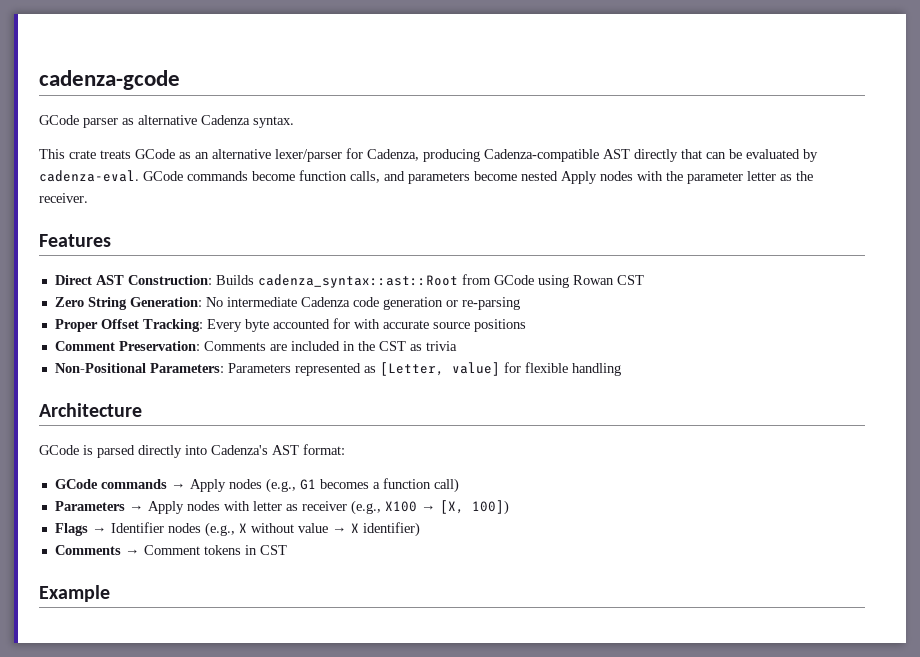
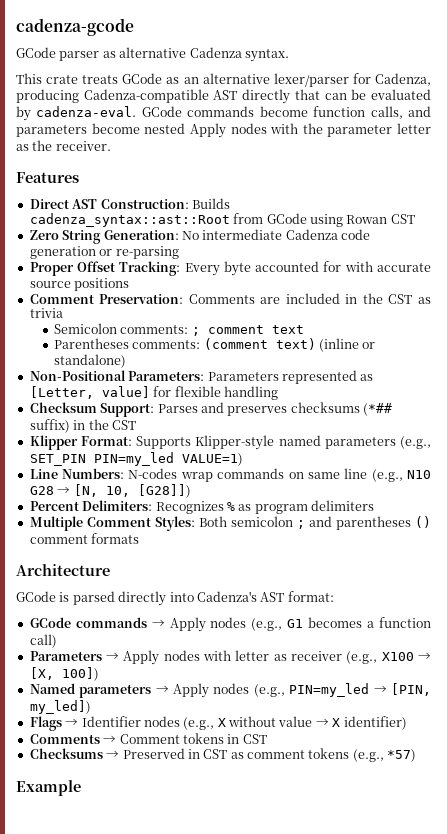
(457, 346) none -> [53,323,304,336] [53,338,376,352] [53,354,126,368] // Semicolon comments: ; comment text // Parentheses comments: (comment text) (inline or standalone)
(621, 369) none -> [29,402,392,417] [29,419,136,433] [29,435,431,450] [29,452,243,466] [29,468,431,482] [29,484,191,498] [29,500,374,514] [29,516,431,531] [29,533,140,544] // Checksum Support: Parses and preserves checksums (*## suffix) in the CST // Klipper Format: Supports Klipper-style named parameters (e.g., SET_PIN PIN=my_led VALUE=1) // Line Numbers: N-codes wrap commands on same line (e.g., N10 G28 → [N, 10, [G28]]) // Percent Delimiters: Recognizes % as program delimiters // Multiple Comment Styles: Both semicolon ; and parentheses () comment formats
(509, 507) none -> [29,683,431,698] [29,700,91,714] // Named parameters → Apply nodes (e.g., PIN=my_led → [PIN, my_led])
(287, 550) none -> [29,748,417,762] // Checksums → Preserved in CST as comment tokens (e.g., *57)

